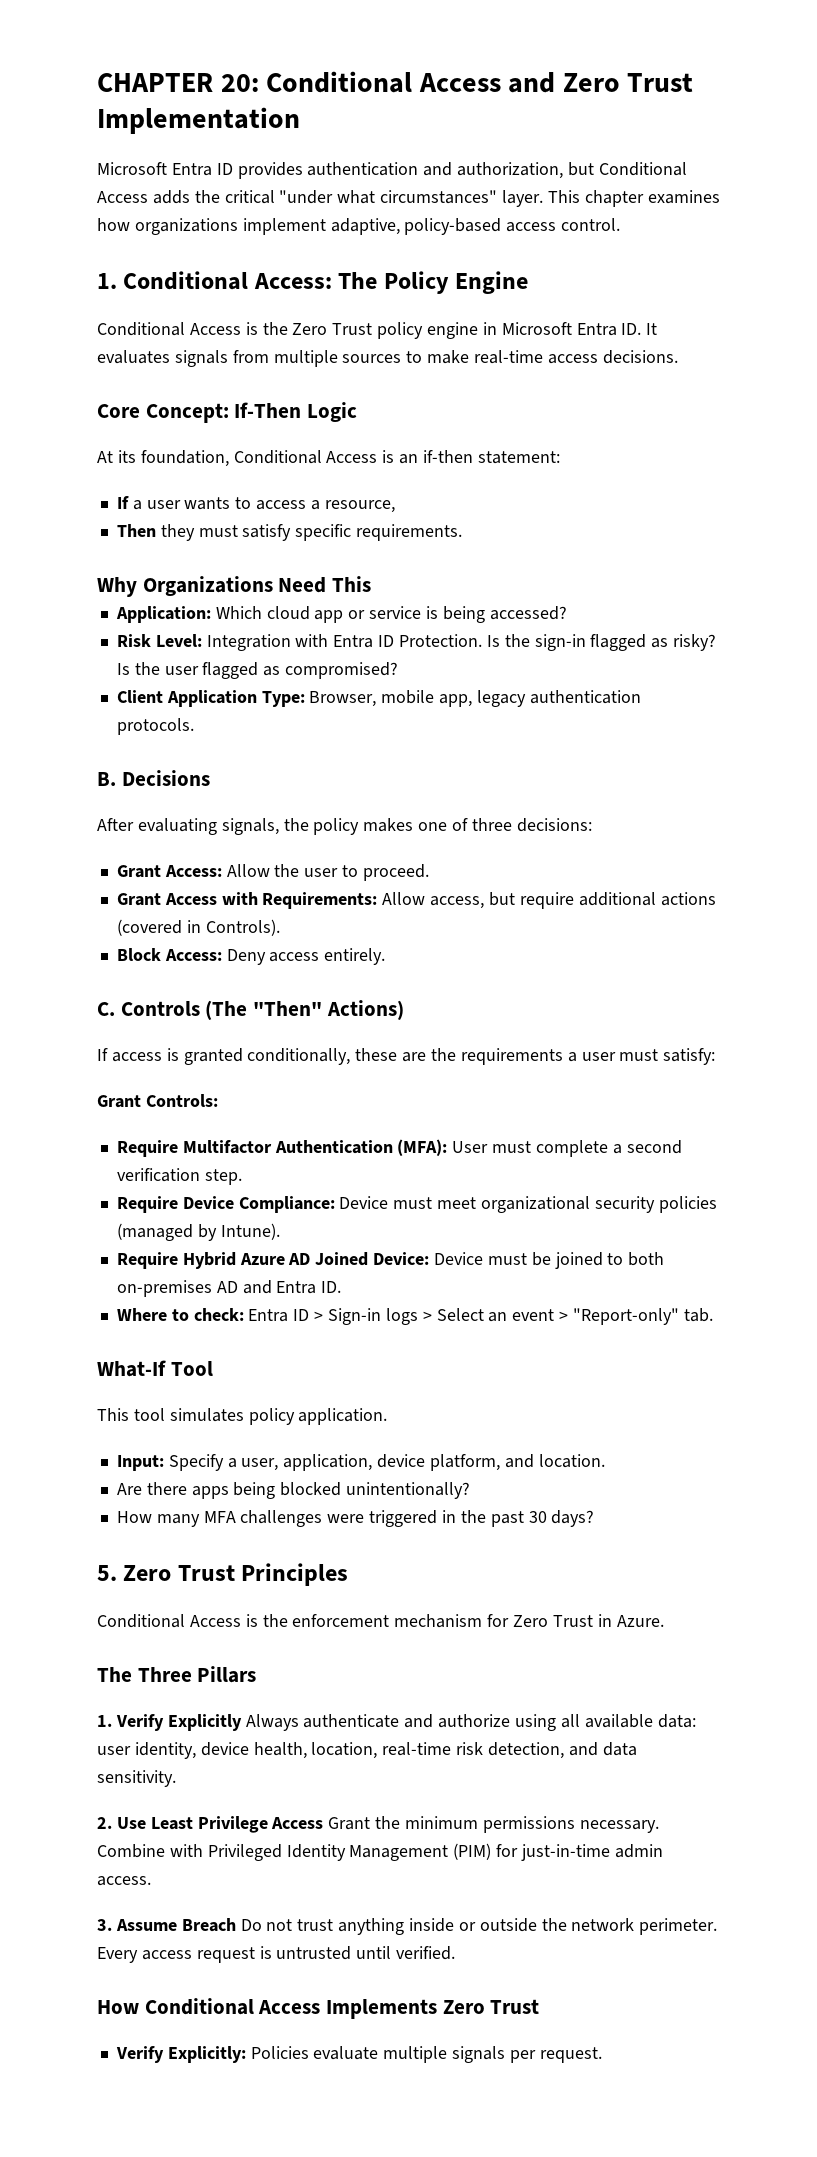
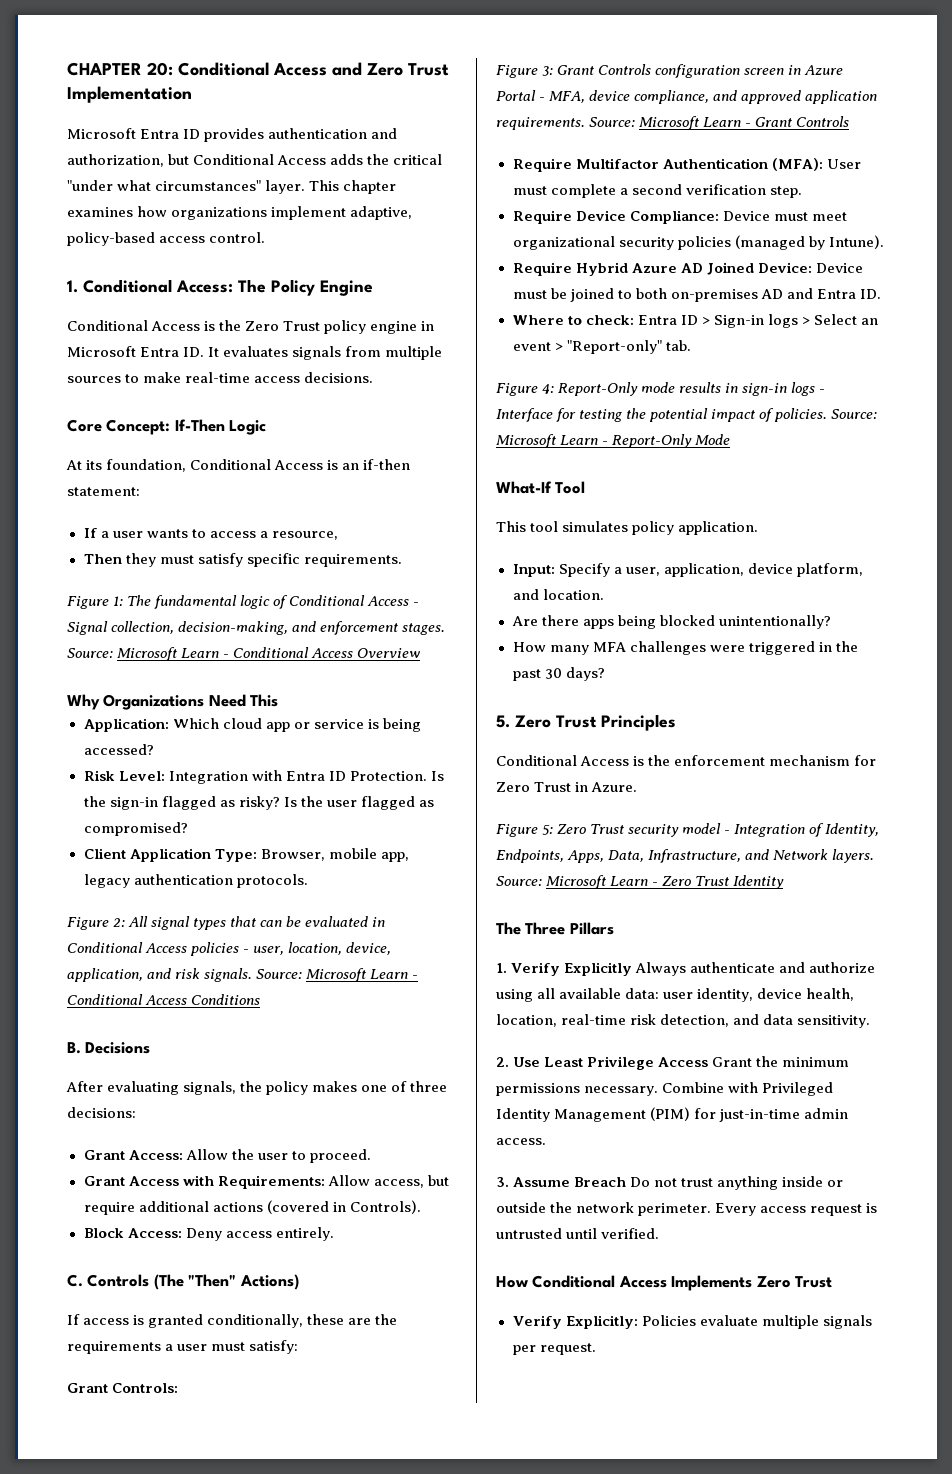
(463, 532) none -> [67,595,420,609] [67,621,446,635] [67,647,421,661] // Figure 1: The fundamental logic of Conditional Access - Signal collection, decision-making, and enforcement stages. Source: Microsoft Learn - Conditional Access Overview
(194, 726) none -> [67,916,386,930] [67,942,392,956] [67,968,419,982] [67,994,261,1005] // Figure 2: All signal types that can be evaluated in Conditional Access policies - user, location, device, application, and risk signals. Source: Microsoft Learn - Conditional Access Conditions
(218, 1100) none -> [496,64,844,78] [496,90,878,104] [496,116,850,130] // Figure 3: Grant Controls configuration screen in Azure Portal - MFA, device compliance, and approved application requirements. Source: Microsoft Learn - Grant Controls
(713, 1315) none -> [496,382,826,396] [496,408,878,422] [496,434,731,448] // Figure 4: Report-Only mode results in sign-in logs - Interface for testing the potential impact of policies. Source: Microsoft Learn - Report-Only Mode
(664, 1621) none -> [496,823,880,837] [496,849,875,863] [496,875,785,889] // Figure 5: Zero Trust security model - Integration of Identity, Endpoints, Apps, Data, Infrastructure, and Network layers. Source: Microsoft Learn - Zero Trust Identity

